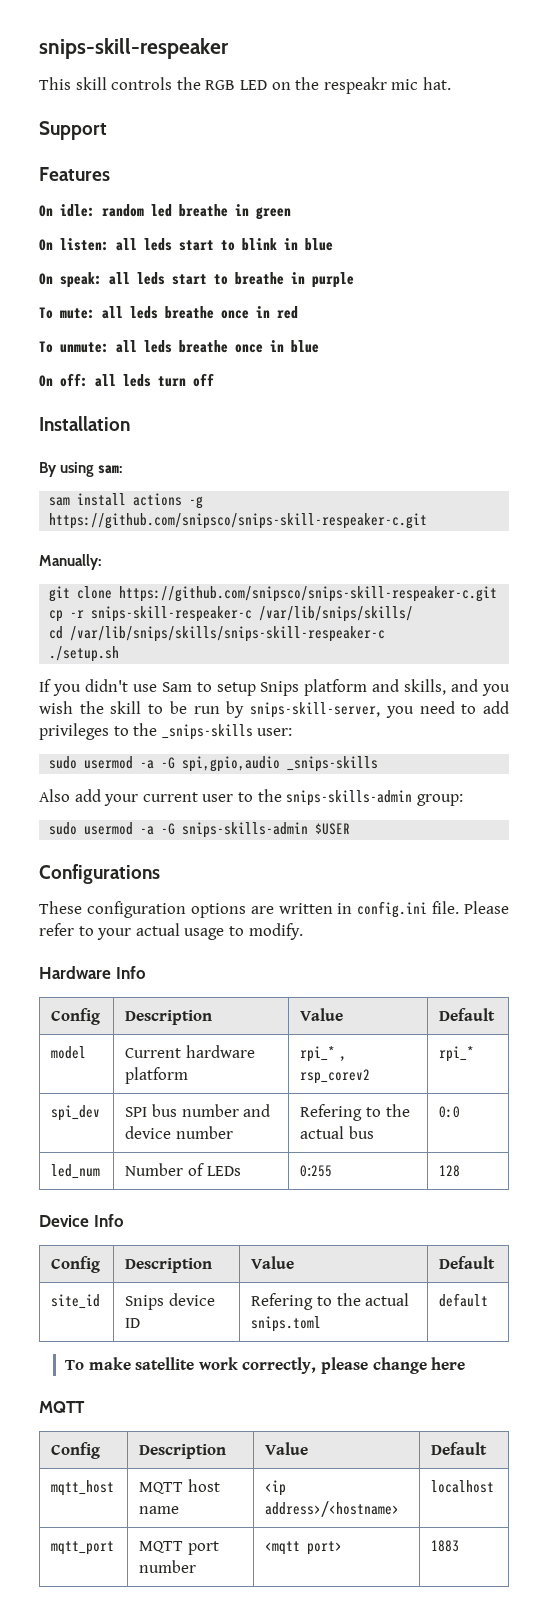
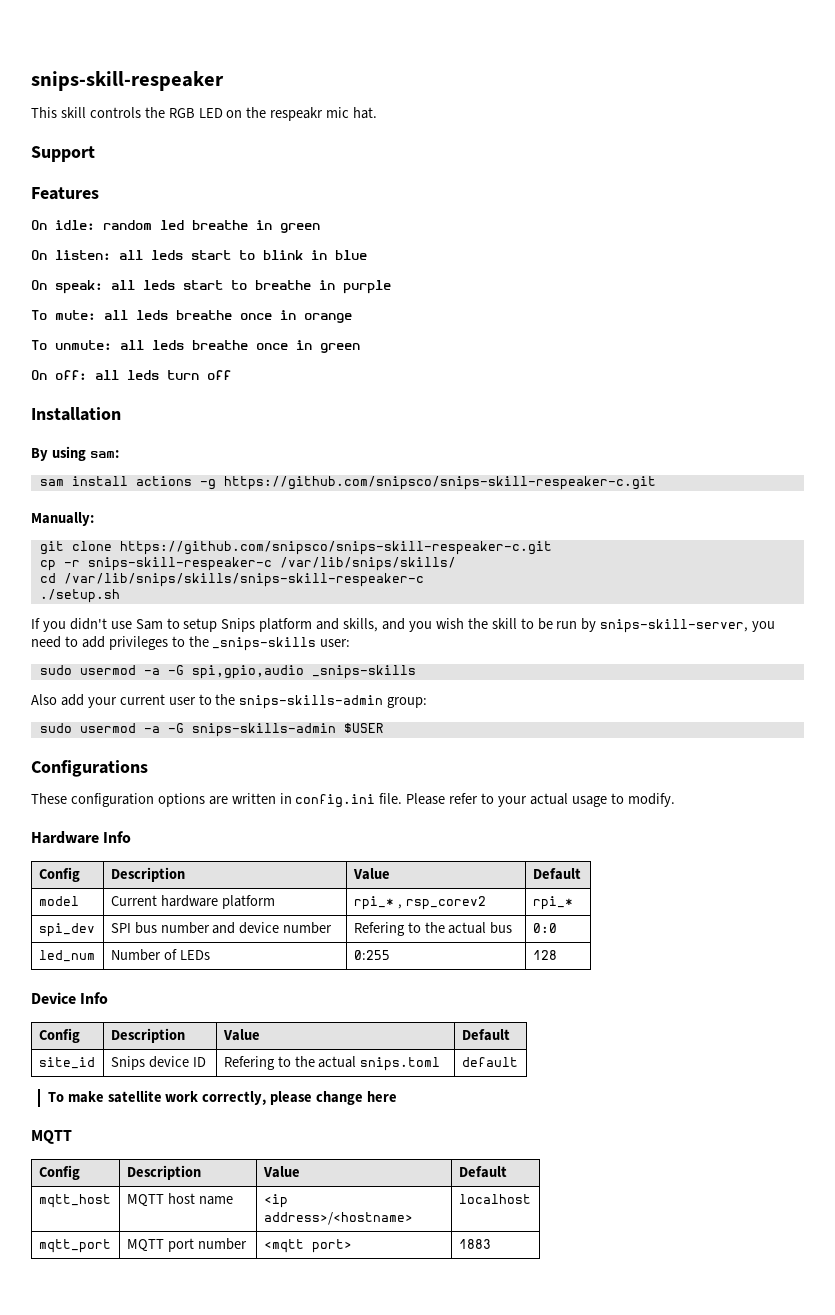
[277,306,298,319] red -> [304,313,352,323] orange
[291,340,319,353] blue -> [320,343,360,353] green

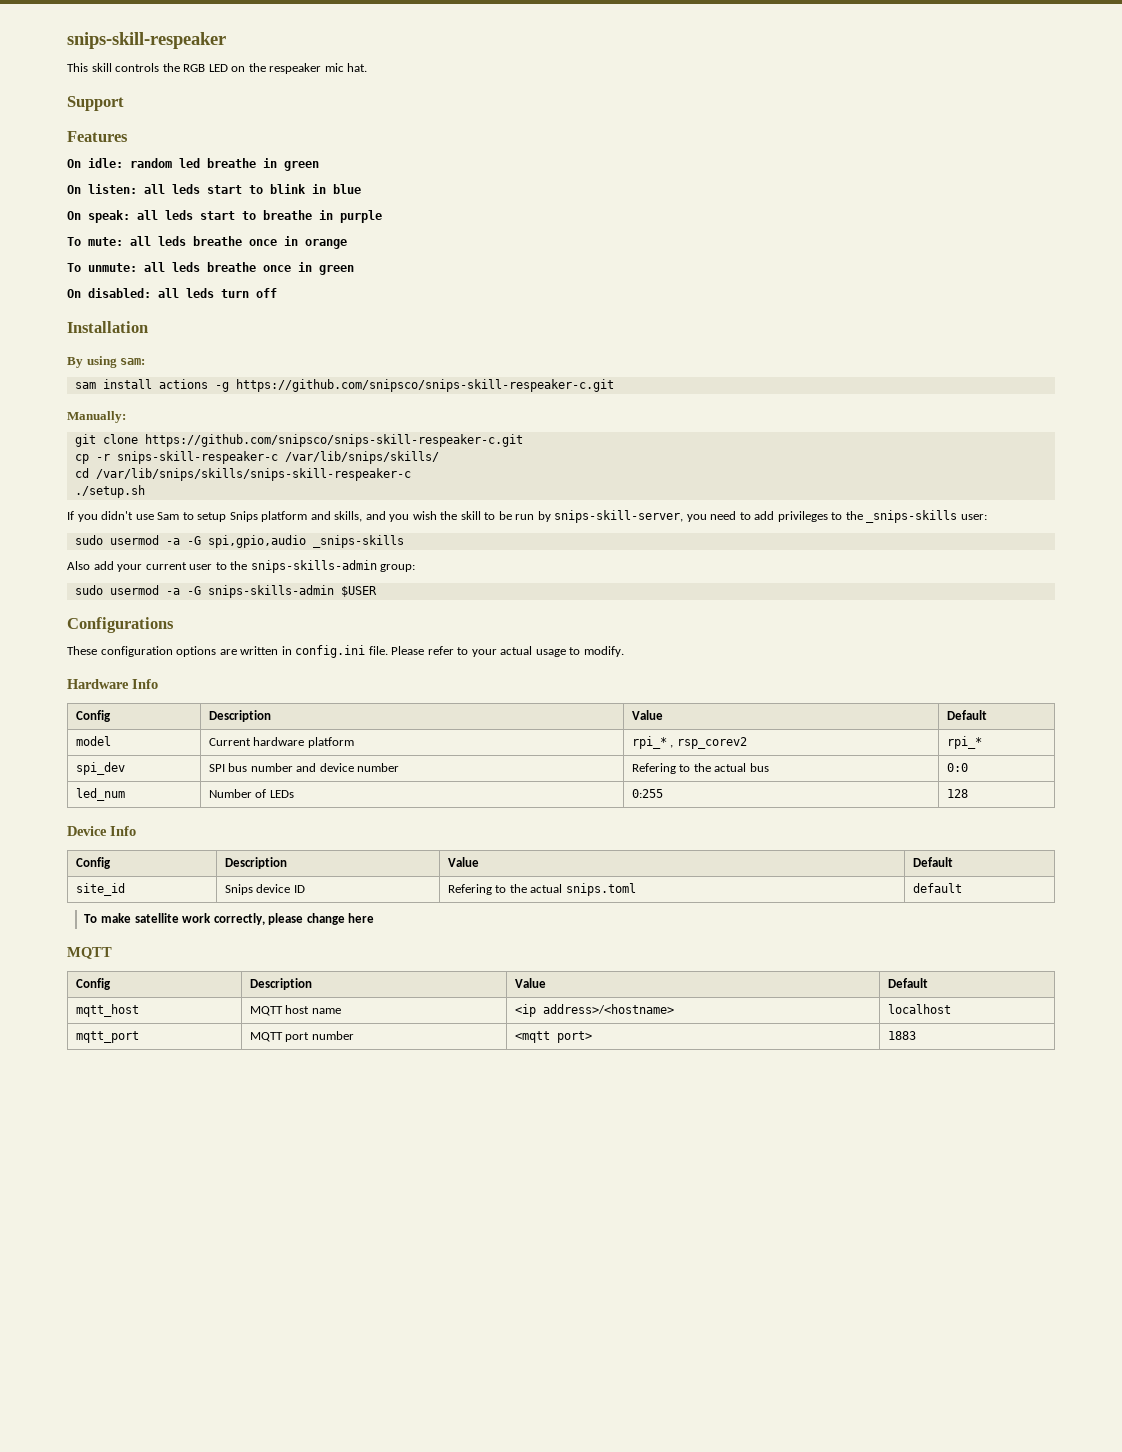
[270,107,324,121] respeakr -> [269,63,322,74] respeaker
[55,370,87,380] off: -> [88,288,151,298] disabled:

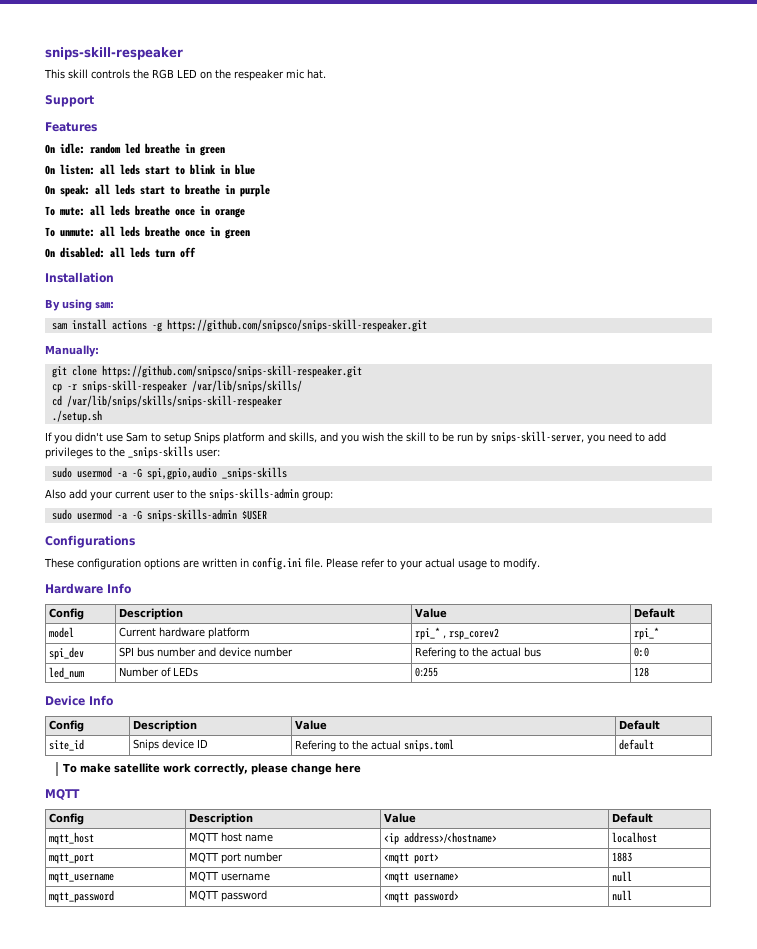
[235,379,614,392] https://github.com/snipsco/snips-skill-respeaker-c.git -> [166,319,427,332] https://github.com/snipsco/snips-skill-respeaker.git
[144,434,523,447] https://github.com/snipsco/snips-skill-respeaker-c.git -> [101,365,362,378] https://github.com/snipsco/snips-skill-respeaker.git
[116,451,278,464] snips-skill-respeaker-c -> [81,380,187,393] snips-skill-respeaker
[95,468,411,481] /var/lib/snips/skills/snips-skill-respeaker-c -> [66,395,282,408] /var/lib/snips/skills/snips-skill-respeaker
(916, 1035) none -> [49,872,115,883] [189,871,271,882] [384,872,460,883] [612,871,633,882] [49,890,115,903] [189,890,268,902] [384,890,460,903] [612,890,633,901] // mqtt_username | MQTT username | <mqtt username> | null // mqtt_password | MQTT password | <mqtt password> | null

